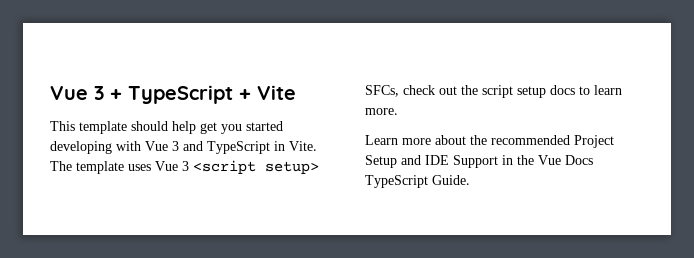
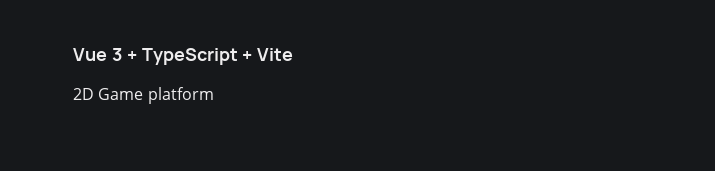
[50,121,283,134] [50,141,317,154] [50,160,319,174] [365,85,622,98] [365,108,398,115] [365,135,614,148] [365,155,593,168] [365,175,470,188] This template should help get you started developing with Vue 3 and TypeScript in Vite. The template uses Vue 3 <script setup> SFCs, check out the script setup docs to learn more. // Learn more about the recommended Project Setup and IDE Support in the Vue Docs TypeScript Guide. -> [73,87,214,104] 2D Game platform

